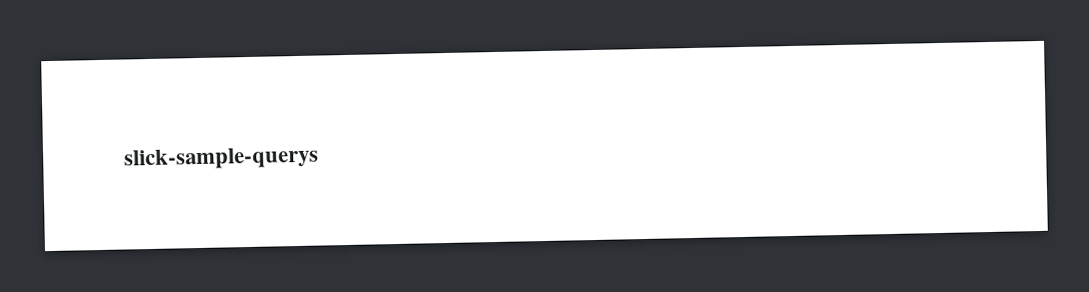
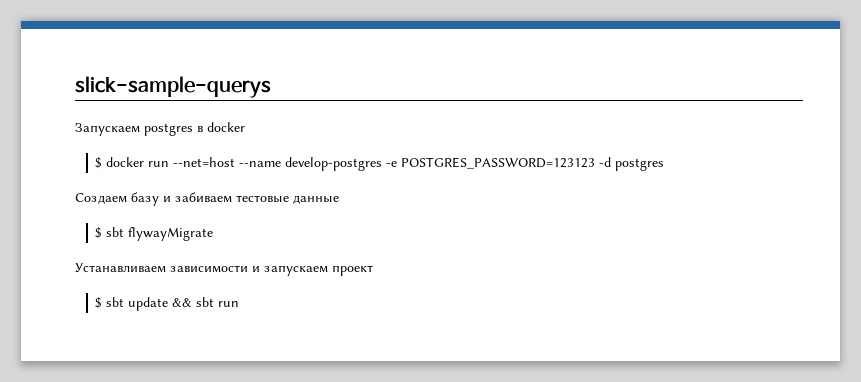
(319, 158) none -> [75,122,245,136] [95,157,665,171] [75,192,339,206] [95,227,214,241] [75,263,373,276] [95,297,240,311] // Запускаем postgres в docker // $ docker run --net=host --name develop-postgres -e POSTGRES_PASSWORD=123123 -d postgres // Создаем базу и забиваем тестовые данные // $ sbt flywayMigrate // Устанавливаем зависимости и запускаем проект // $ sbt update && sbt run

